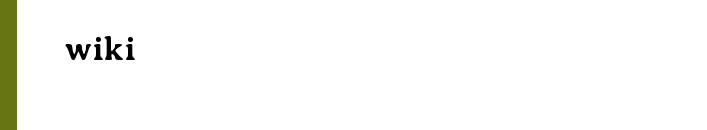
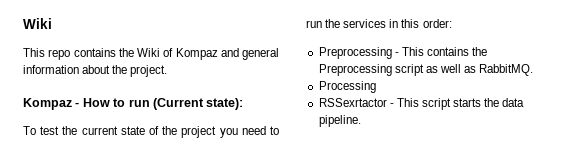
[65,36,136,60] wiki -> [23,18,52,29] [23,48,279,60] [23,65,168,77] [23,98,244,110] [23,126,279,138] [306,19,452,28] [318,47,488,59] [318,64,534,76] [318,81,376,93] [318,98,525,110] [318,115,361,127] Wiki // This repo contains the Wiki of Kompaz and general information about the project. // Kompaz - How to run (Current state): // To test the current state of the project you need to run the services in this order: // Preprocessing - This contains the Preprocessing script as well as RabbitMQ. // Processing // RSSexrtactor - This script starts the data pipeline.

